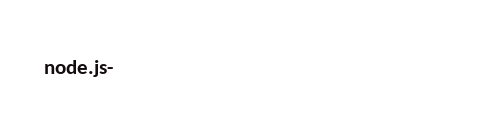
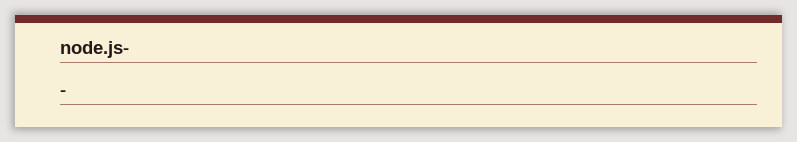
(113, 68) none -> [60,90,66,96] // -

